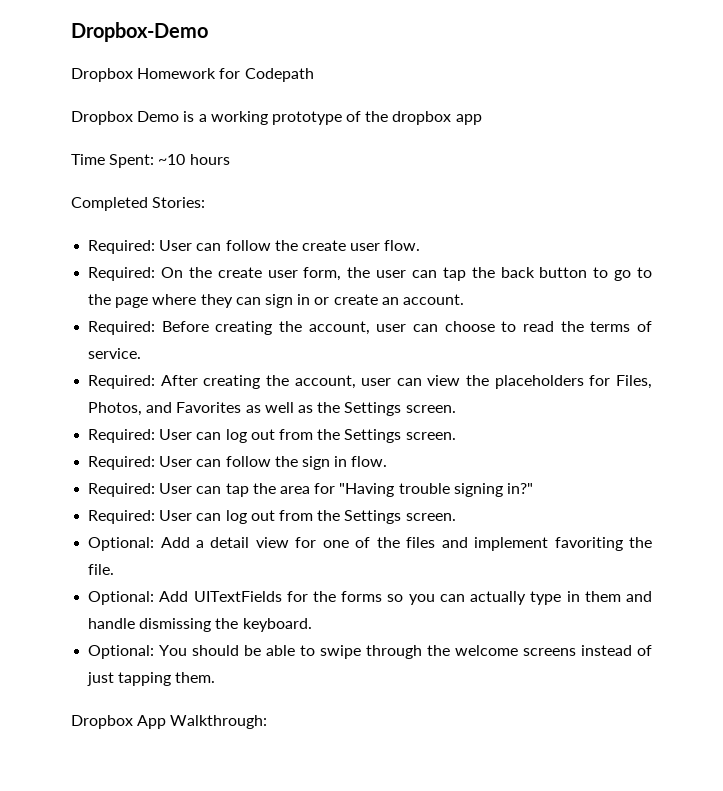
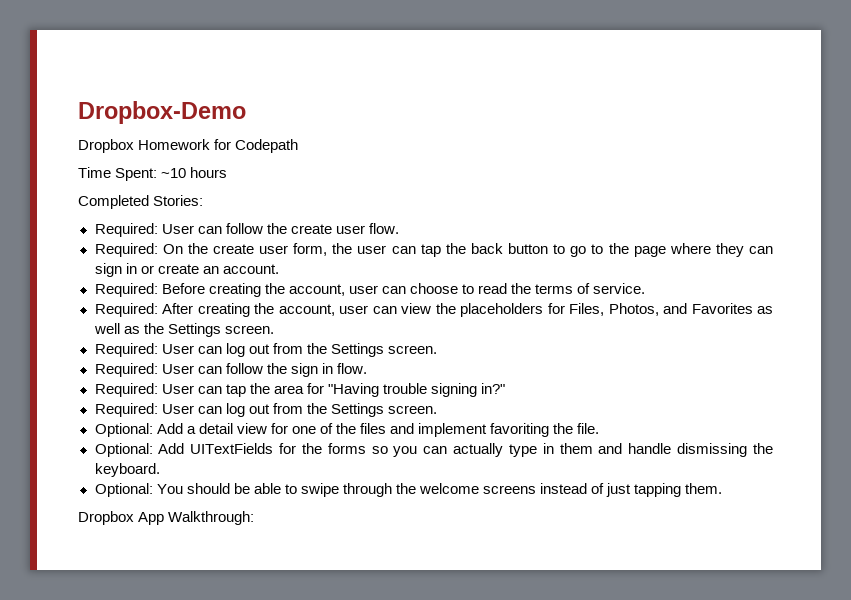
[71,111,482,125] // Dropbox Demo is a working prototype of the dropbox app -> (299, 146) none

